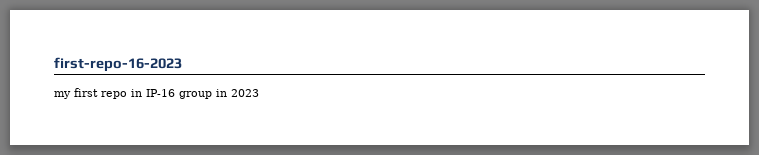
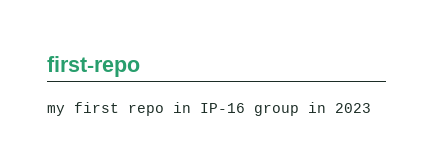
[54,57,182,72] first-repo-16-2023 -> [47,56,140,77] first-repo

